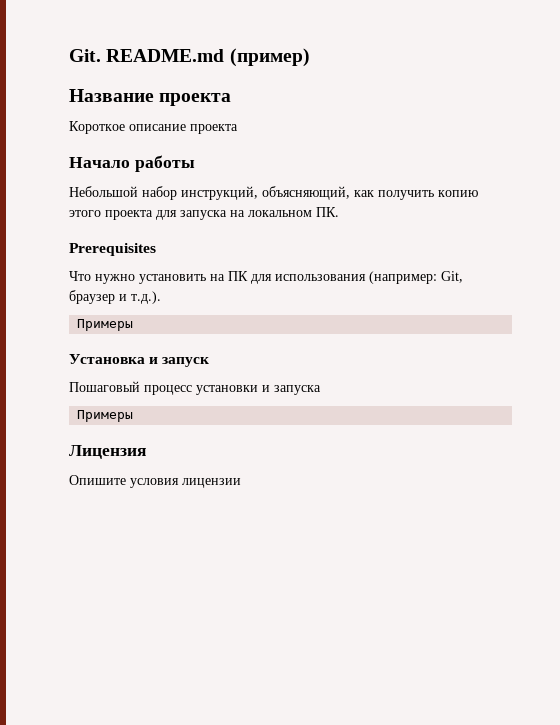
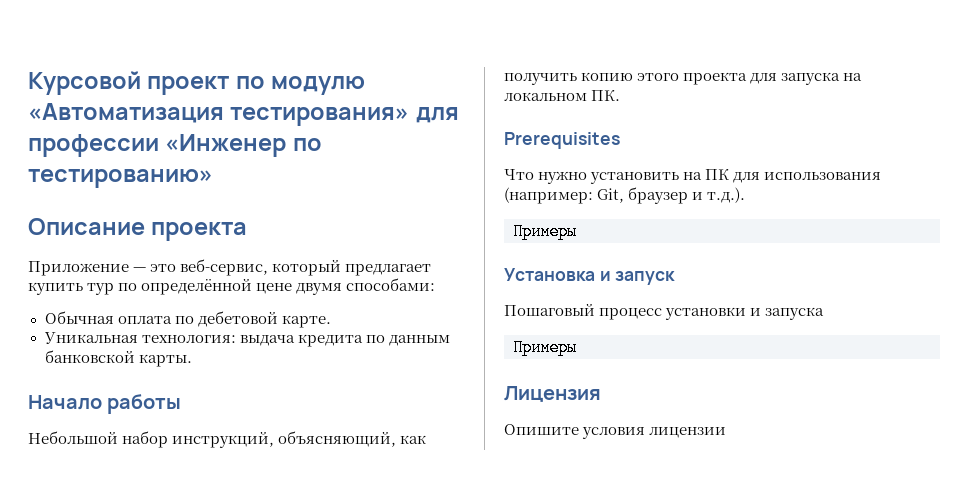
[69,48,310,67] [69,89,232,106] [69,121,238,134] Git. README.md (пример) // Название проекта // Короткое описание проекта -> [28,71,366,95] [28,103,459,126] [28,134,322,157] [28,169,213,188] [28,218,248,241] [28,259,432,276] [28,278,436,295] [44,311,331,328] [43,332,450,347] [44,350,192,367] Курсовой проект по модулю «Автоматизация тестирования» для профессии «Инженер по тестированию» // Описание проекта // Приложение — это веб-сервис, который предлагает купить тур по определённой цене двумя способами: // Обычная оплата по дебетовой карте. // Уникальная технология: выдача кредита по данным банковской карты.

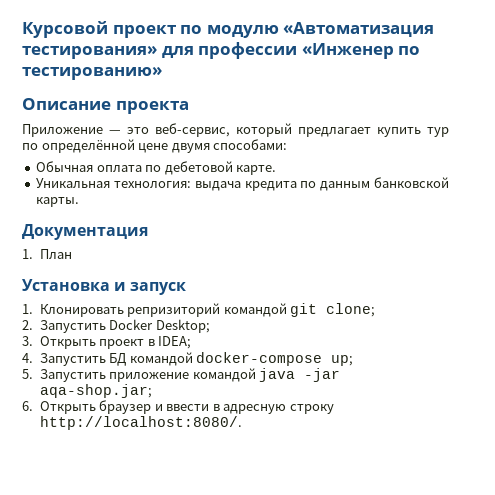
[28,394,182,414] [28,431,427,448] [504,72,863,85] [504,90,621,101] [504,132,620,149] [504,169,882,184] [504,187,746,204] [513,224,576,240] [504,268,676,285] [504,303,825,320] [513,340,576,356] [504,386,601,402] [504,424,727,439] Начало работы // Небольшой набор инструкций, объясняющий, как получить копию этого проекта для запуска на локальном ПК. // Prerequisites // Что нужно установить на ПК для использования (например: Git, браузер и т.д.). // Примеры // Установка и запуск // Пошаговый процесс установки и запуска // Примеры // Лицензия // Опишите условия лицензии -> [22,224,148,240] [22,249,72,259] [22,279,187,295] [22,303,376,317] [22,319,210,333] [22,336,192,349] [22,352,354,366] [22,368,341,382] [39,384,152,398] [22,400,334,414] [39,416,242,430] Документация // 1. План // Установка и запуск // 1. Клонировать репризиторий командой git clone; // 2. Запустить Docker Desktop; // 3. Открыть проект в IDEA; // 4. Запустить БД командой docker-compose up; // 5. Запустить приложение командой java -jar aqa-shop.jar; // 6. Открыть браузер и ввести в адресную строку http://localhost:8080/.

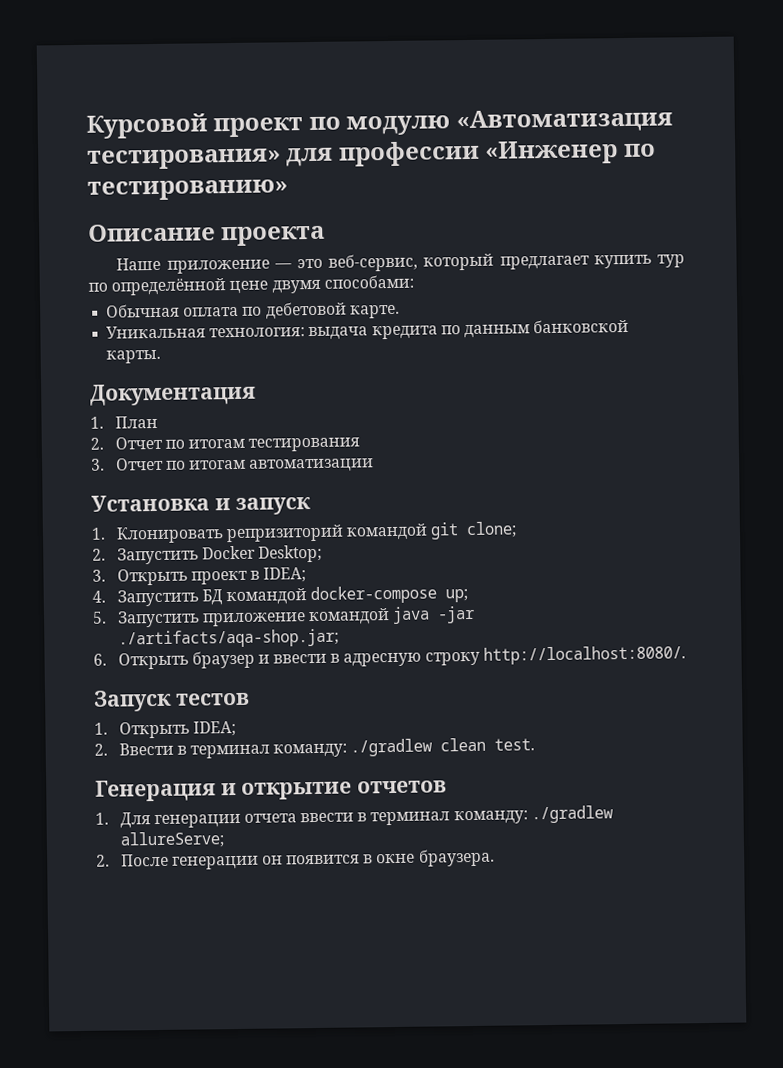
[22,124,103,137] Приложение -> [116,257,270,274] Наше приложение
(72, 254) none -> [90,436,361,452] [91,457,375,473] // 2. Отчет по итогам тестирования // 3. Отчет по итогам автоматизации
[39,384,152,398] aqa-shop.jar; -> [117,628,339,649] ./artifacts/aqa-shop.jar;
(242, 423) none -> [93,689,250,712] [94,721,236,739] [94,737,536,759] [95,779,448,802] [95,805,614,829] [119,831,224,849] [96,848,495,870] // Запуск тестов // 1. Открыть IDEA; // 2. Ввести в терминал команду: ./gradlew clean test. // Генерация и открытие отчетов // 1. Для генерации отчета ввести в терминал команду: ./gradlew allureServe; // 2. После генерации он появится в окне браузера.

